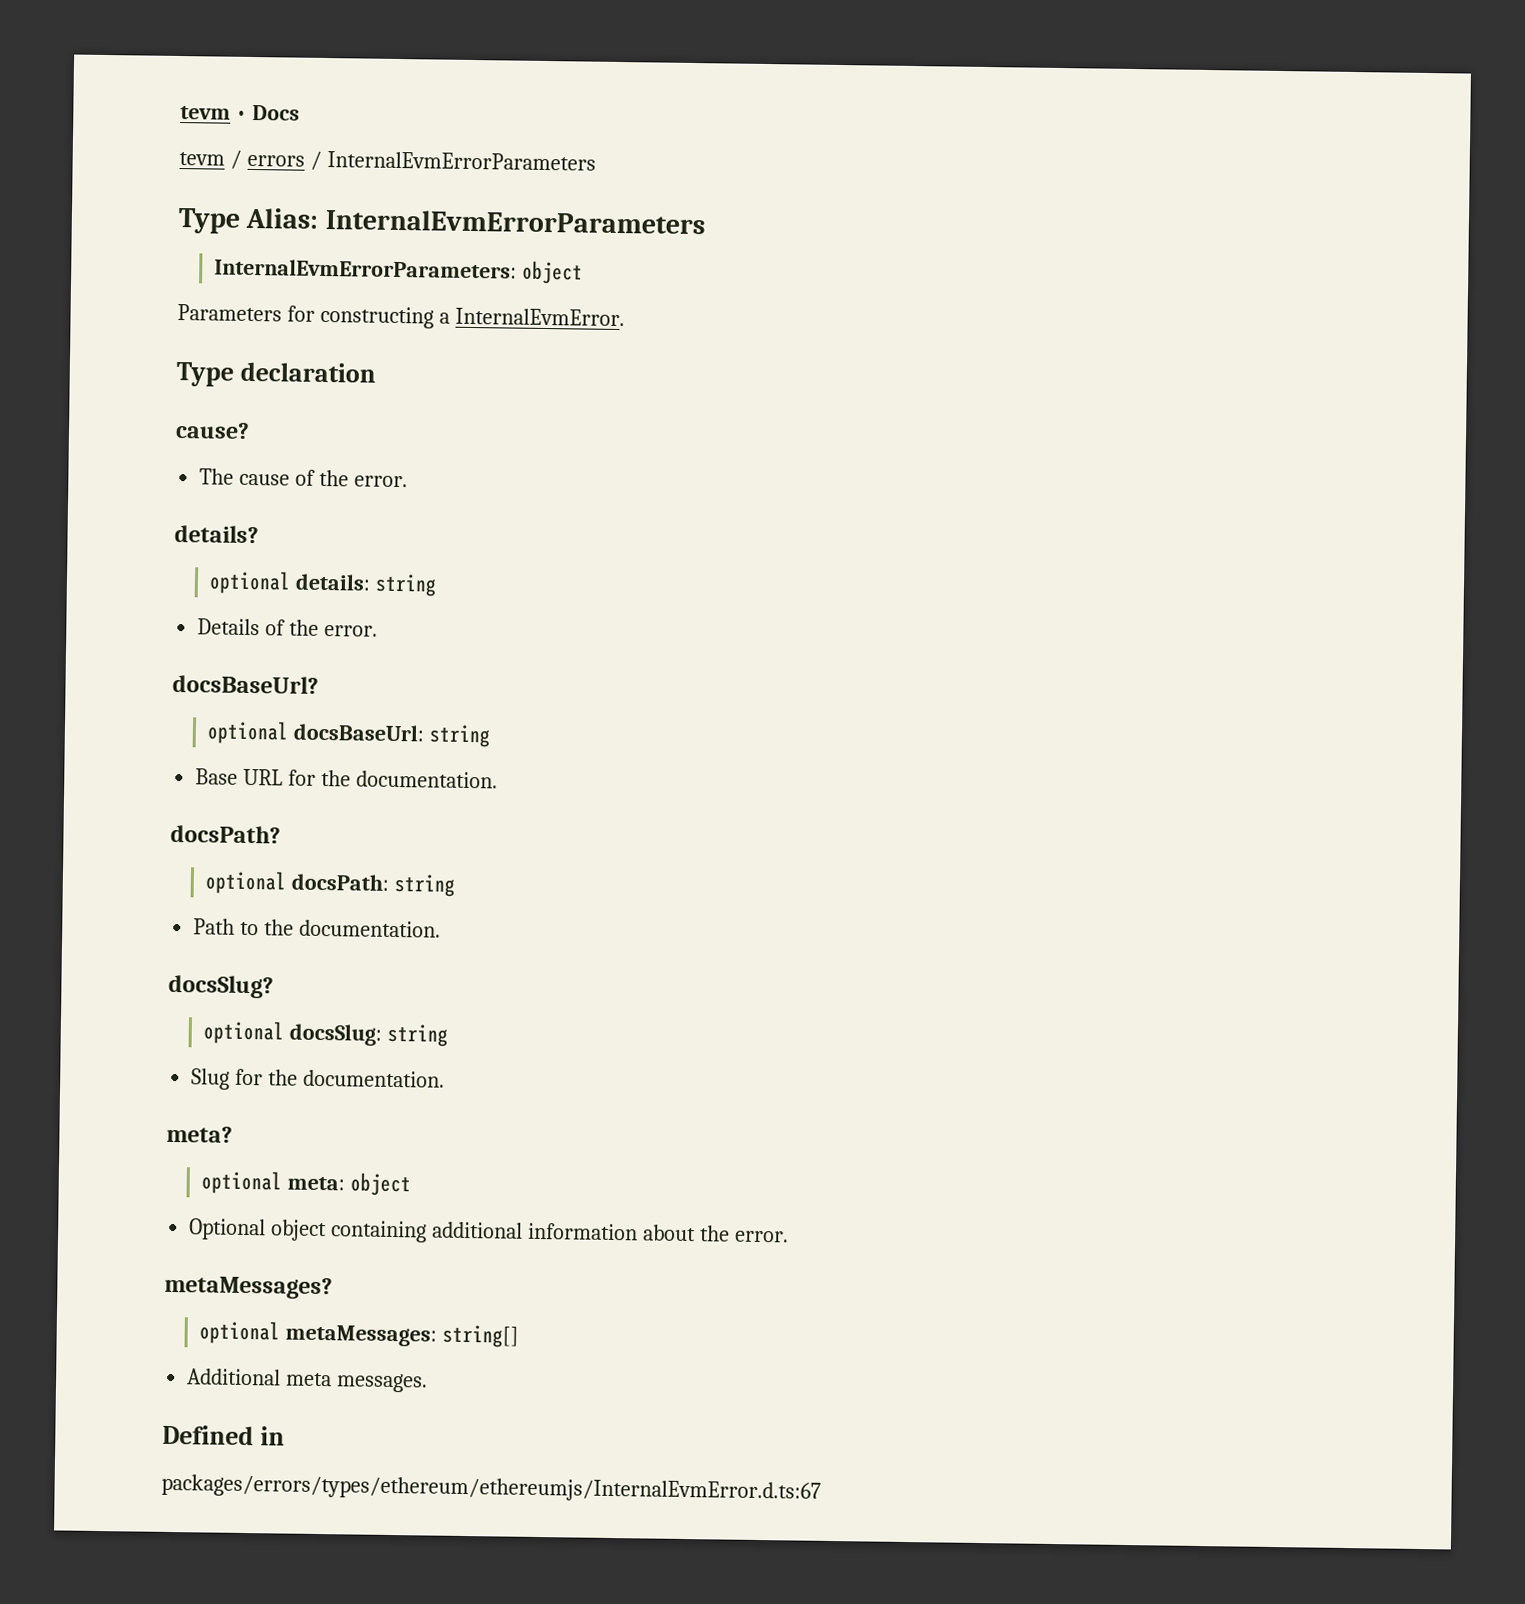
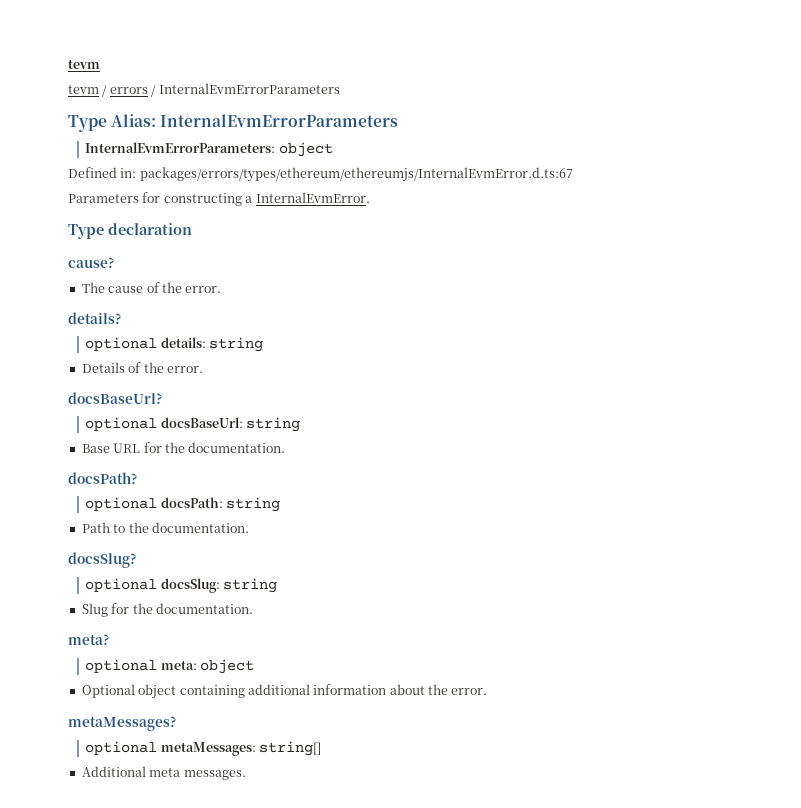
[180,104,300,121] tevm • Docs -> [68,60,100,69] tevm
(583, 272) none -> [68,167,573,182] // Defined in: packages/errors/types/ethereum/ethereumjs/InternalEvmError.d.ts:67
[162,1424,285,1446] [161,1473,821,1504] // Defined in // packages/errors/types/ethereum/ethereumjs/InternalEvmError.d.ts:67 -> (246, 775) none

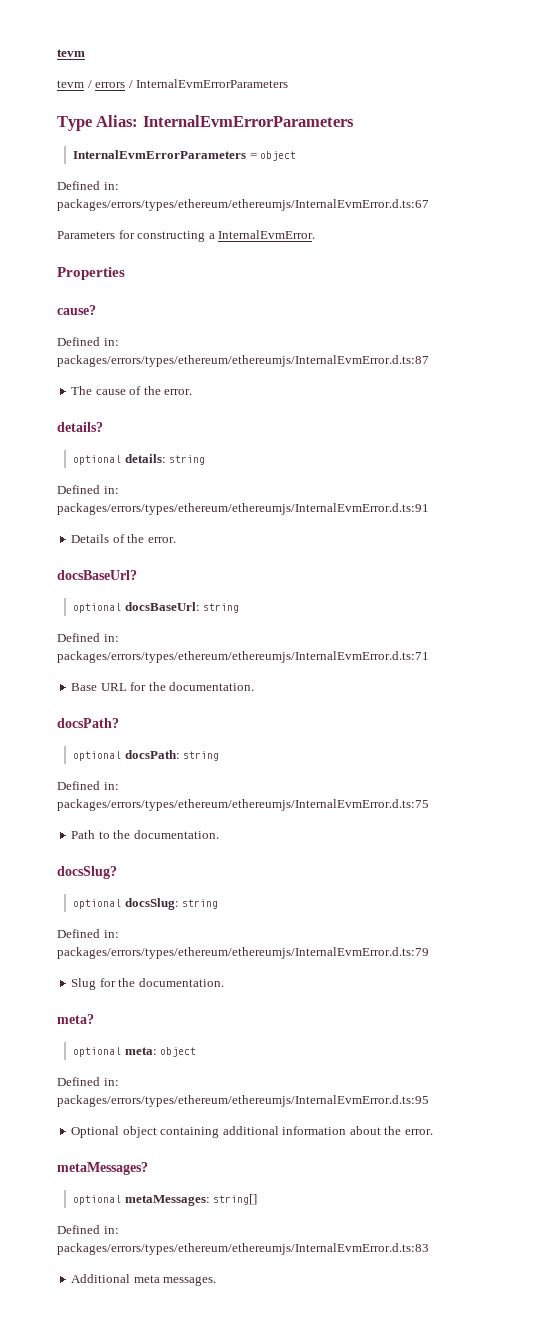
[85,142,276,153] InternalEvmErrorParameters: -> [73,150,257,159] InternalEvmErrorParameters =
[68,223,192,239] Type declaration -> [57,267,125,280] Properties
(114, 262) none -> [57,337,119,346] [57,355,429,367] // Defined in: packages/errors/types/ethereum/ethereumjs/InternalEvmError.d.ts:87
(264, 344) none -> [57,485,119,494] [57,503,429,515] // Defined in: packages/errors/types/ethereum/ethereumjs/InternalEvmError.d.ts:91
(301, 424) none -> [57,633,119,642] [57,651,429,663] // Defined in: packages/errors/types/ethereum/ethereumjs/InternalEvmError.d.ts:71
(281, 504) none -> [57,781,119,790] [57,799,429,811] // Defined in: packages/errors/types/ethereum/ethereumjs/InternalEvmError.d.ts:75
(278, 585) none -> [57,929,119,938] [57,947,429,959] // Defined in: packages/errors/types/ethereum/ethereumjs/InternalEvmError.d.ts:79
(255, 666) none -> [57,1077,119,1086] [57,1095,429,1107] // Defined in: packages/errors/types/ethereum/ethereumjs/InternalEvmError.d.ts:95
(322, 748) none -> [57,1225,119,1234] [57,1243,429,1255] // Defined in: packages/errors/types/ethereum/ethereumjs/InternalEvmError.d.ts:83

